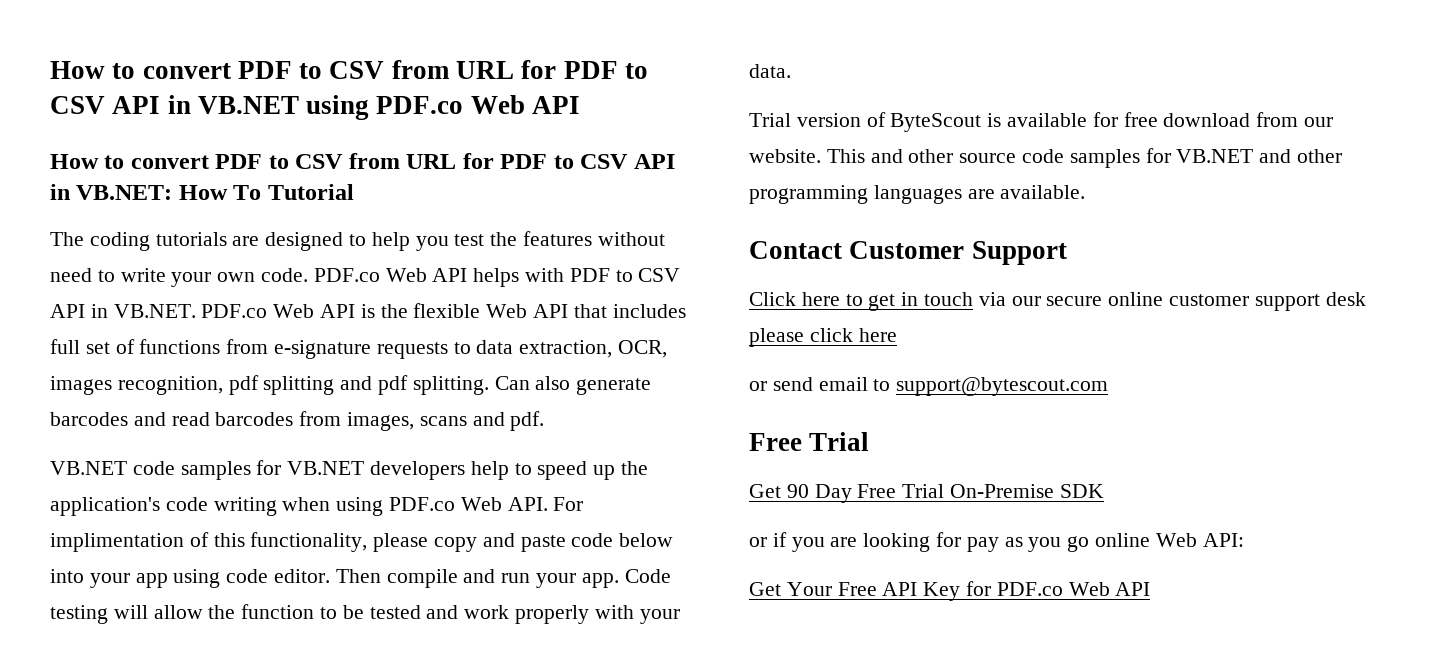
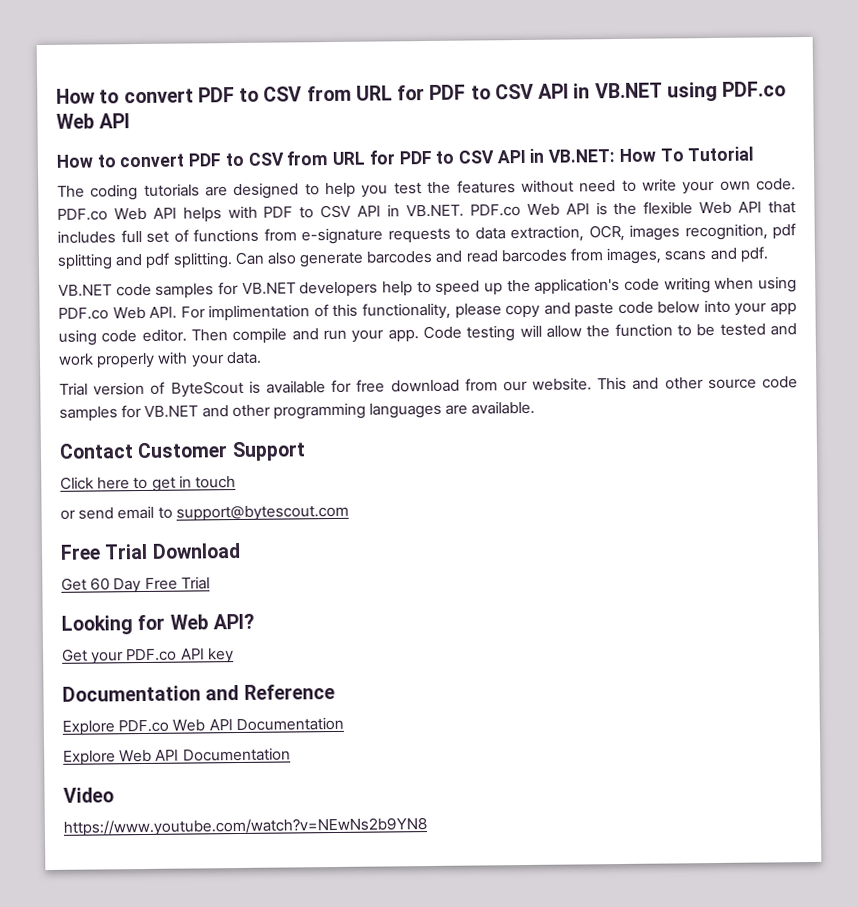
[978,292,1366,311] [749,328,897,347] via our secure online customer support desk please click here -> (236, 482) none
[749,484,809,498] // Get 90 -> [151,542,241,559] [61,577,111,591] Download // Get 60
[950,484,1104,498] [749,532,1244,552] [749,581,1151,601] On-Premise SDK // or if you are looking for pay as you go online Web API: // Get Your Free API Key for PDF.co Web API -> [61,613,254,635] [62,648,234,665] [62,684,335,702] [62,716,344,736] [63,747,291,766] [63,787,114,803] [63,817,427,837] // Looking for Web API? // Get your PDF.co API key // Documentation and Reference // Explore PDF.co Web API Documentation // Explore Web API Documentation // Video // https://www.youtube.com/watch?v=NEwNs2b9YN8

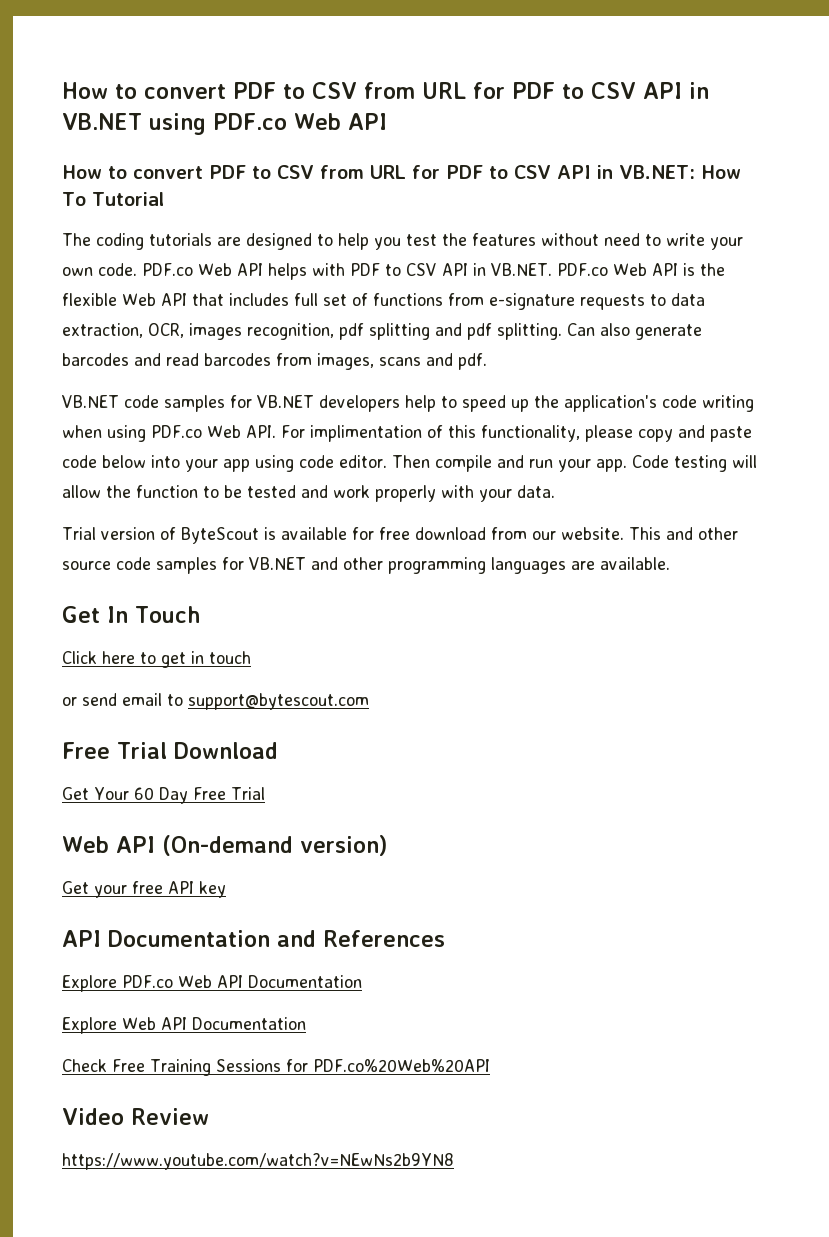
[59,441,306,462] Contact Customer Support -> [62,606,201,623] Get In Touch
(87, 584) none -> [94,787,129,800] Your
[61,613,254,635] Looking for Web API? -> [62,835,387,856] Web API (On-demand version)
[126,648,178,662] PDF.co -> [132,881,163,894] free
(234, 656) none -> [62,930,101,947] API
[243,684,335,700] Reference -> [323,930,445,947] References
(291, 754) none -> [62,1059,490,1076] // Check Free Training Sessions for PDF.co%20Web%20API
(114, 795) none -> [131,1108,209,1125] Review

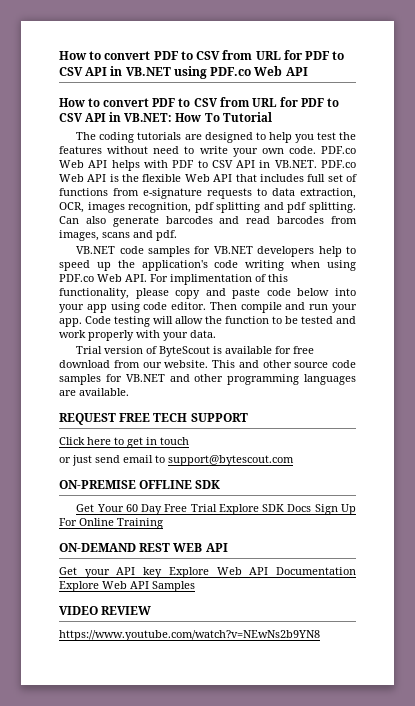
[62,606,201,623] Get In Touch -> [59,413,248,425] REQUEST FREE TECH SUPPORT
(77, 701) none -> [72,455,92,466] just
[62,742,278,759] Free Trial Download -> [59,480,221,489] ON-PREMISE OFFLINE SDK
[62,835,387,856] // Web API (On-demand version) -> [218,504,357,515] [59,518,163,529] [59,543,228,552] Explore SDK Docs Sign Up For Online Training // ON-DEMAND REST WEB API
[132,881,163,894] free -> (110, 573) none
[62,930,445,947] [62,975,362,992] [62,1017,306,1034] [62,1059,490,1076] [62,1108,209,1125] // API Documentation and References // Explore PDF.co Web API Documentation // Explore Web API Documentation // Check Free Training Sessions for PDF.co%20Web%20API // Video Review -> [168,567,356,578] [59,581,195,592] [59,606,152,615] Explore Web API Documentation Explore Web API Samples // VIDEO REVIEW

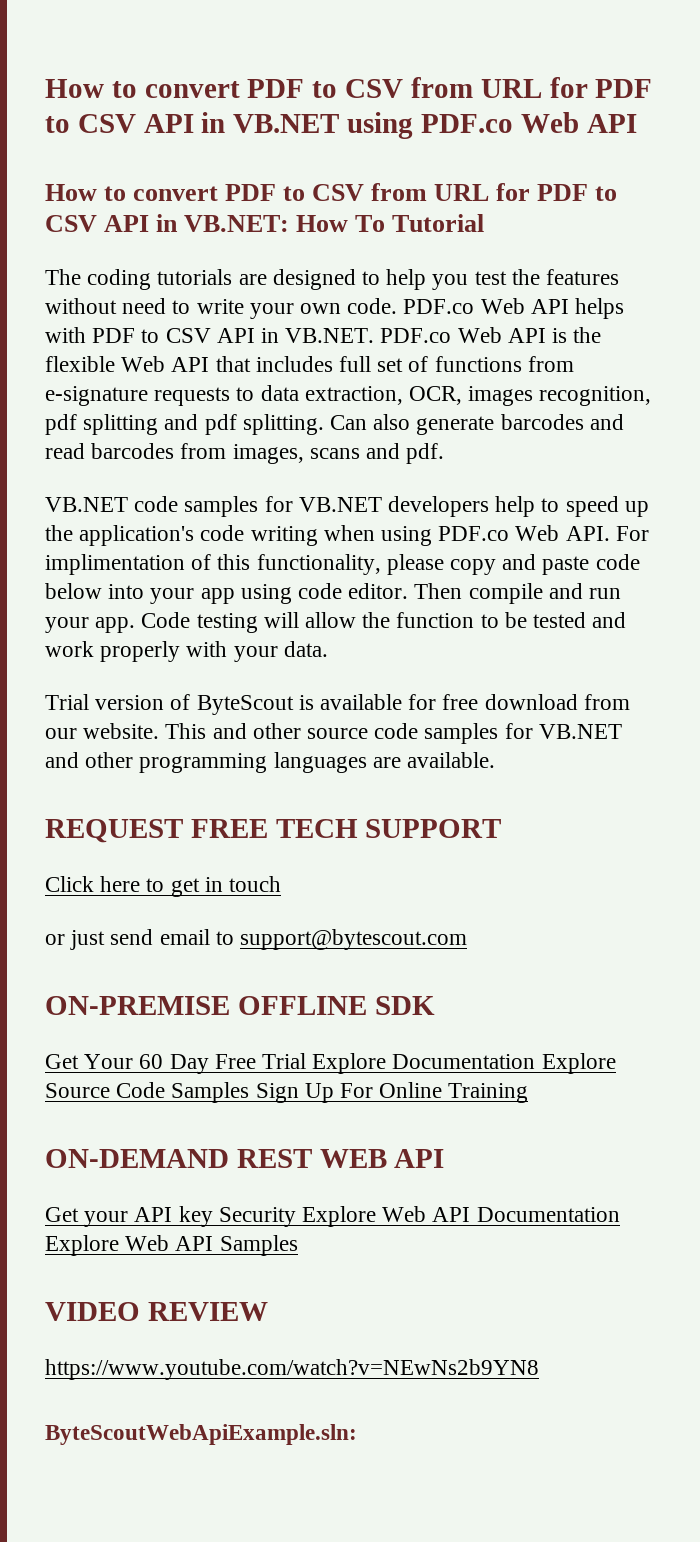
[262,504,312,512] SDK Docs -> [392,1053,616,1074] [45,1082,250,1103] Documentation Explore Source Code Samples
(163, 572) none -> [218,1207,296,1227] Security
(320, 635) none -> [45,1424,357,1445] // ByteScoutWebApiExample.sln:

